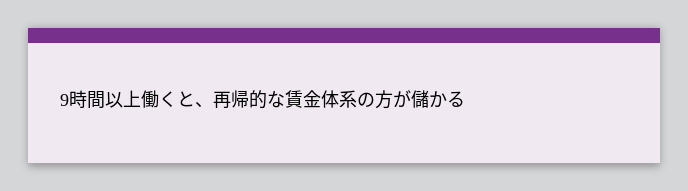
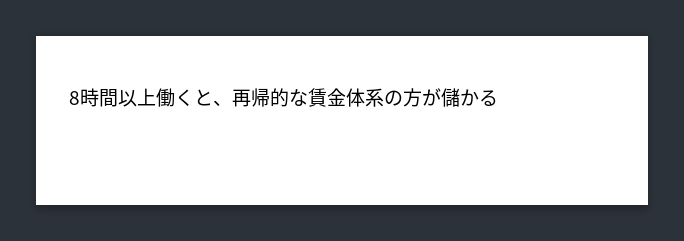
[60,94,69,106] 9 -> [69,91,80,105] 8

